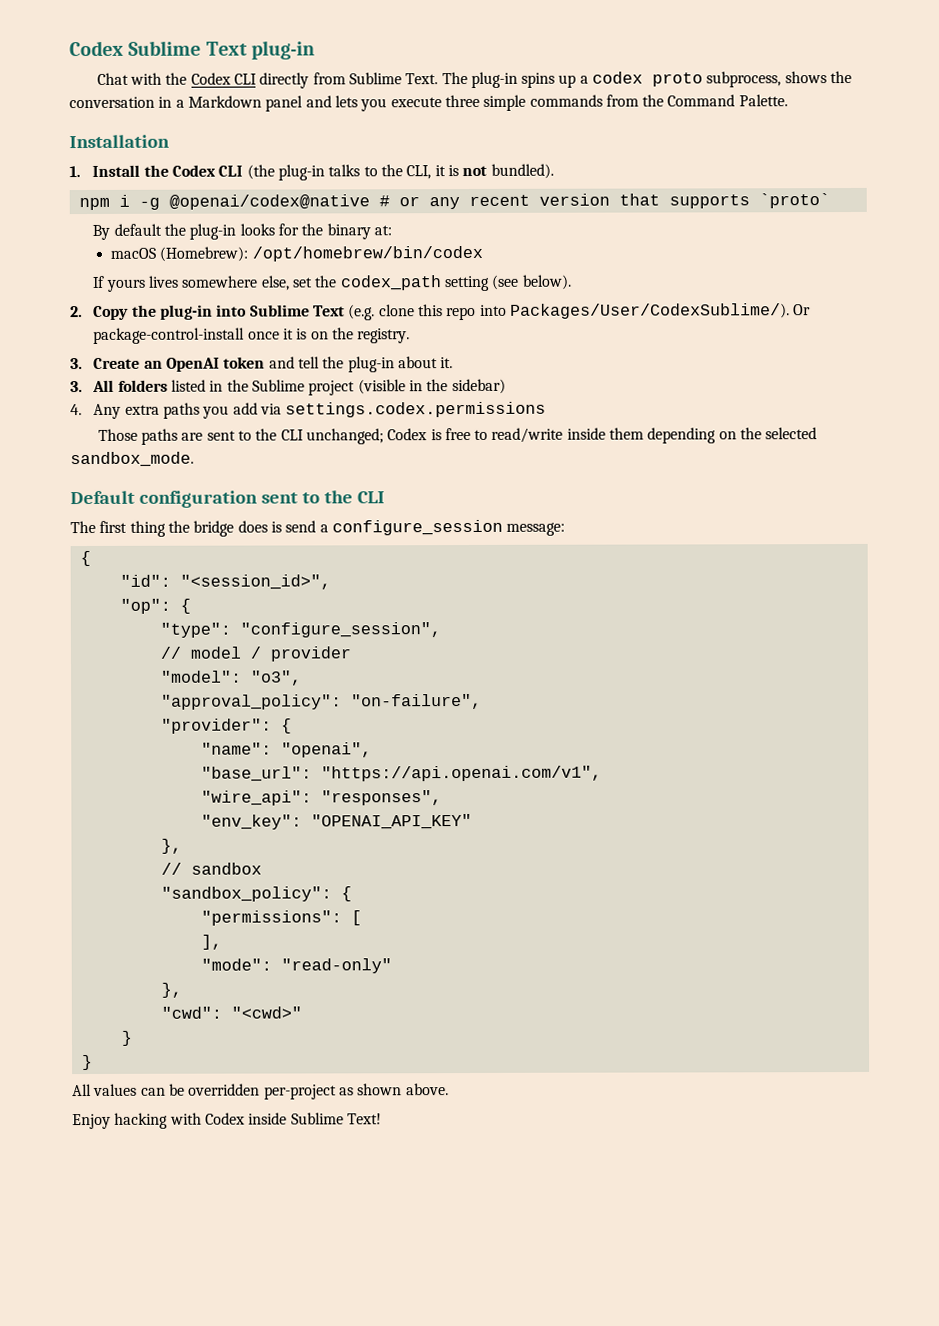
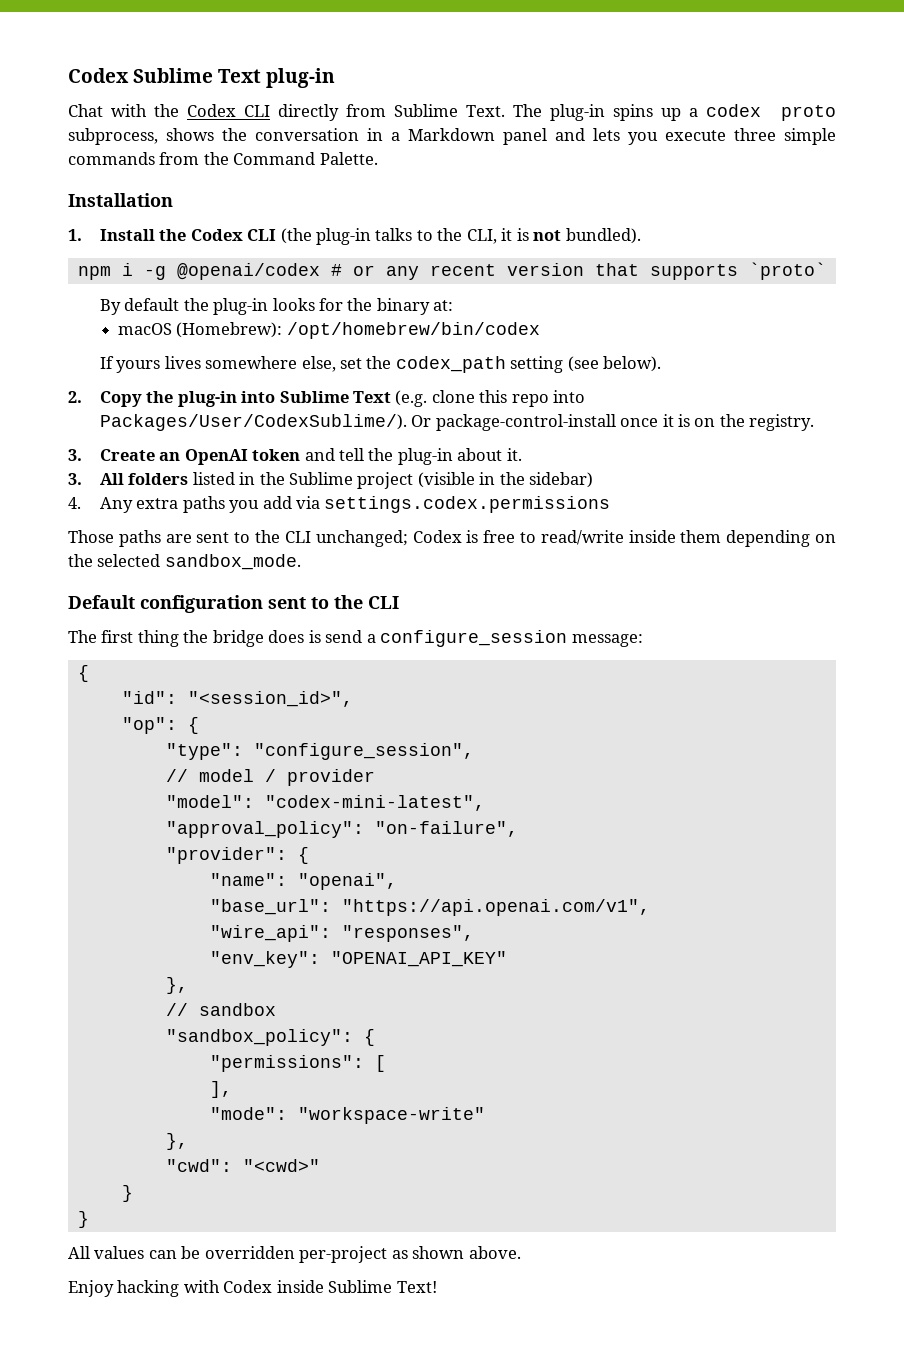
[168,194,370,210] @openai/codex@native -> [176,263,320,280] @openai/codex
[250,670,302,686] "o3", -> [264,795,485,811] "codex-mini-latest",
[280,958,392,974] "read-only" -> [297,1107,485,1124] "workspace-write"

